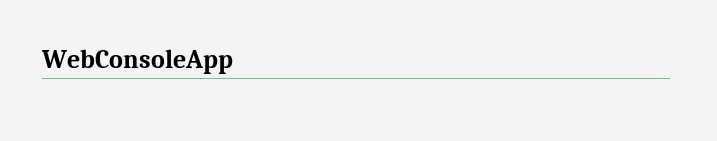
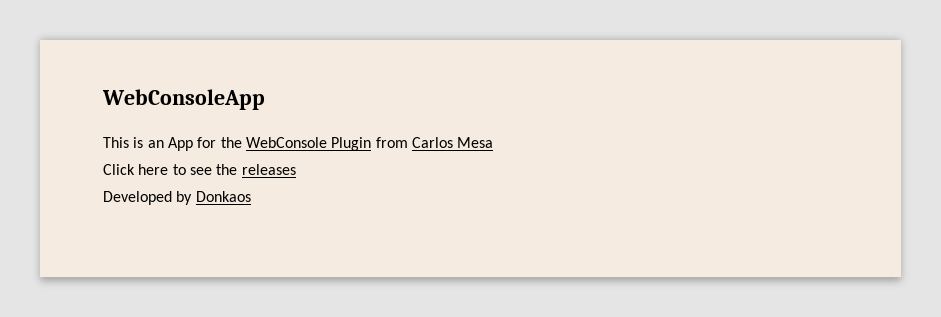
(233, 61) none -> [103,137,494,151] [103,164,296,175] [103,191,251,205] // This is an App for the WebConsole Plugin from Carlos Mesa // Click here to see the releases // Developed by Donkaos

